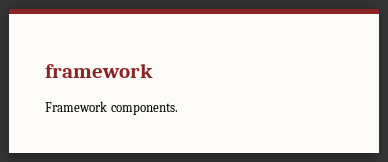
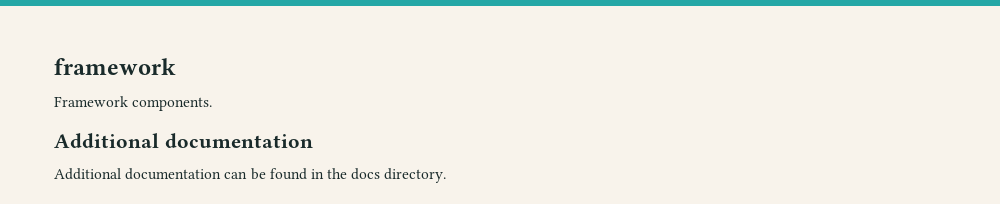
(178, 109) none -> [54,133,313,148] [54,168,447,183] // Additional documentation // Additional documentation can be found in the docs directory.

